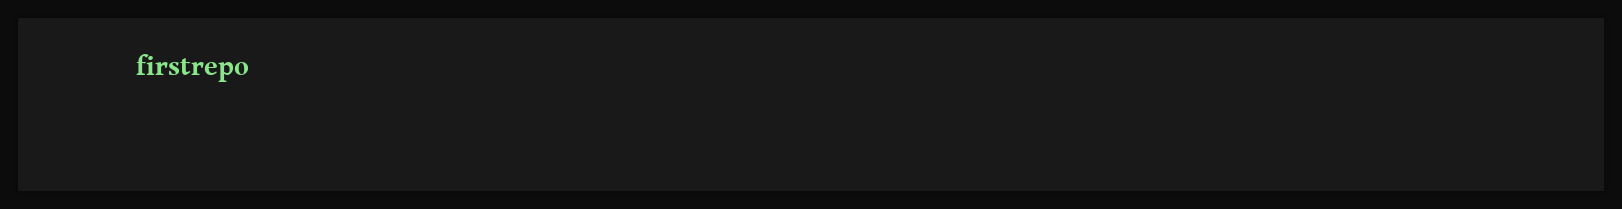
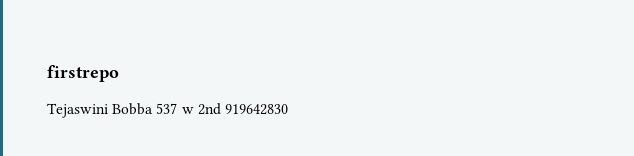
(249, 68) none -> [47,103,288,118] // Tejaswini Bobba 537 w 2nd 919642830

